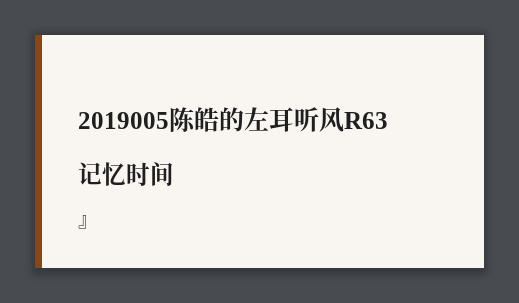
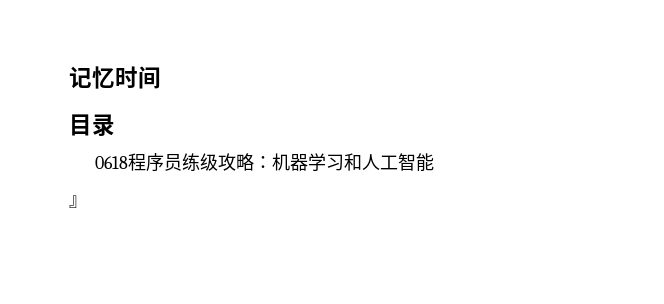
[78,107,388,133] [78,162,174,186] 2019005陈皓的左耳听风R63 // 记忆时间 -> [69,66,161,89] [69,114,115,137] [94,153,434,172] 记忆时间 // 目录 // 0618程序员练级攻略：机器学习和人工智能

